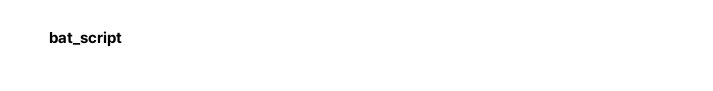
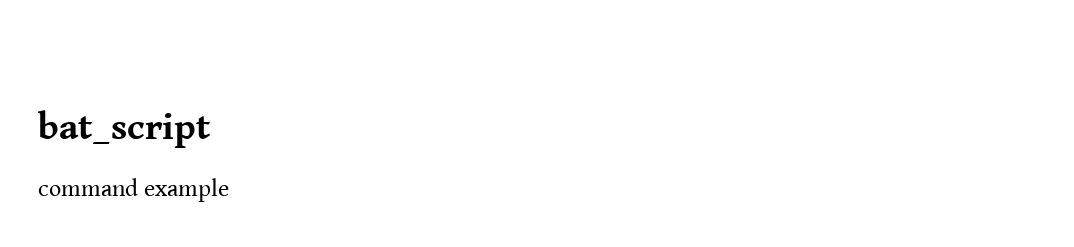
(122, 39) none -> [38,178,230,202] // command example

